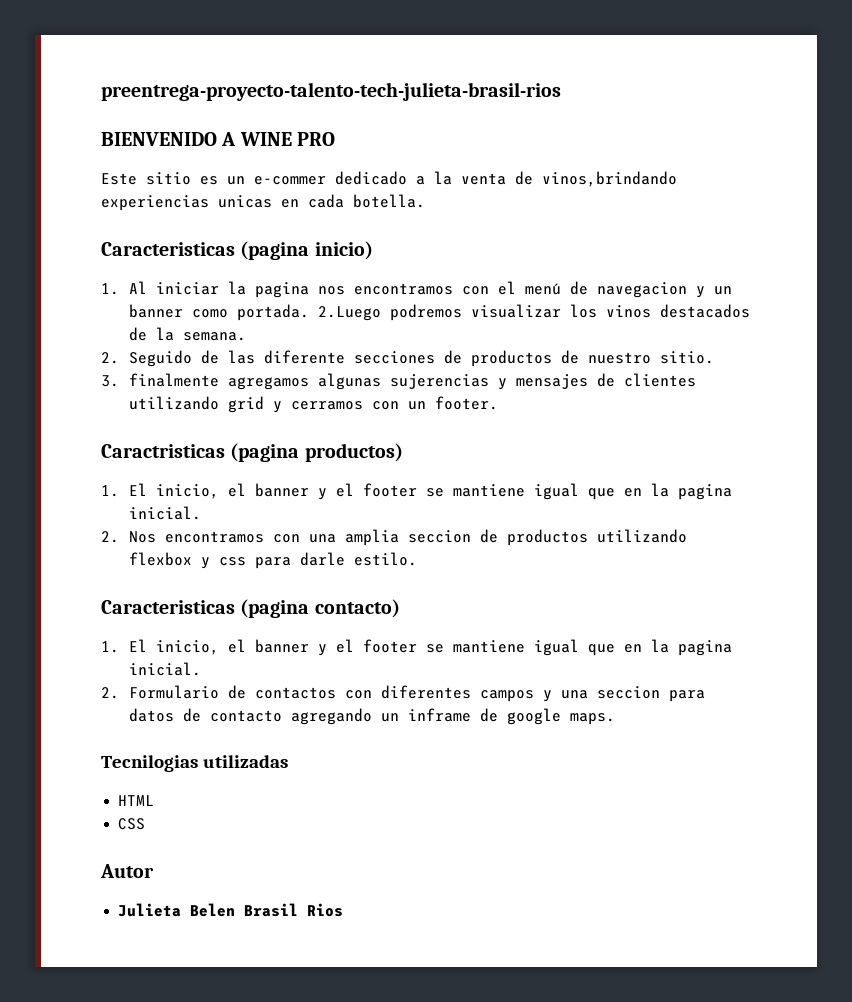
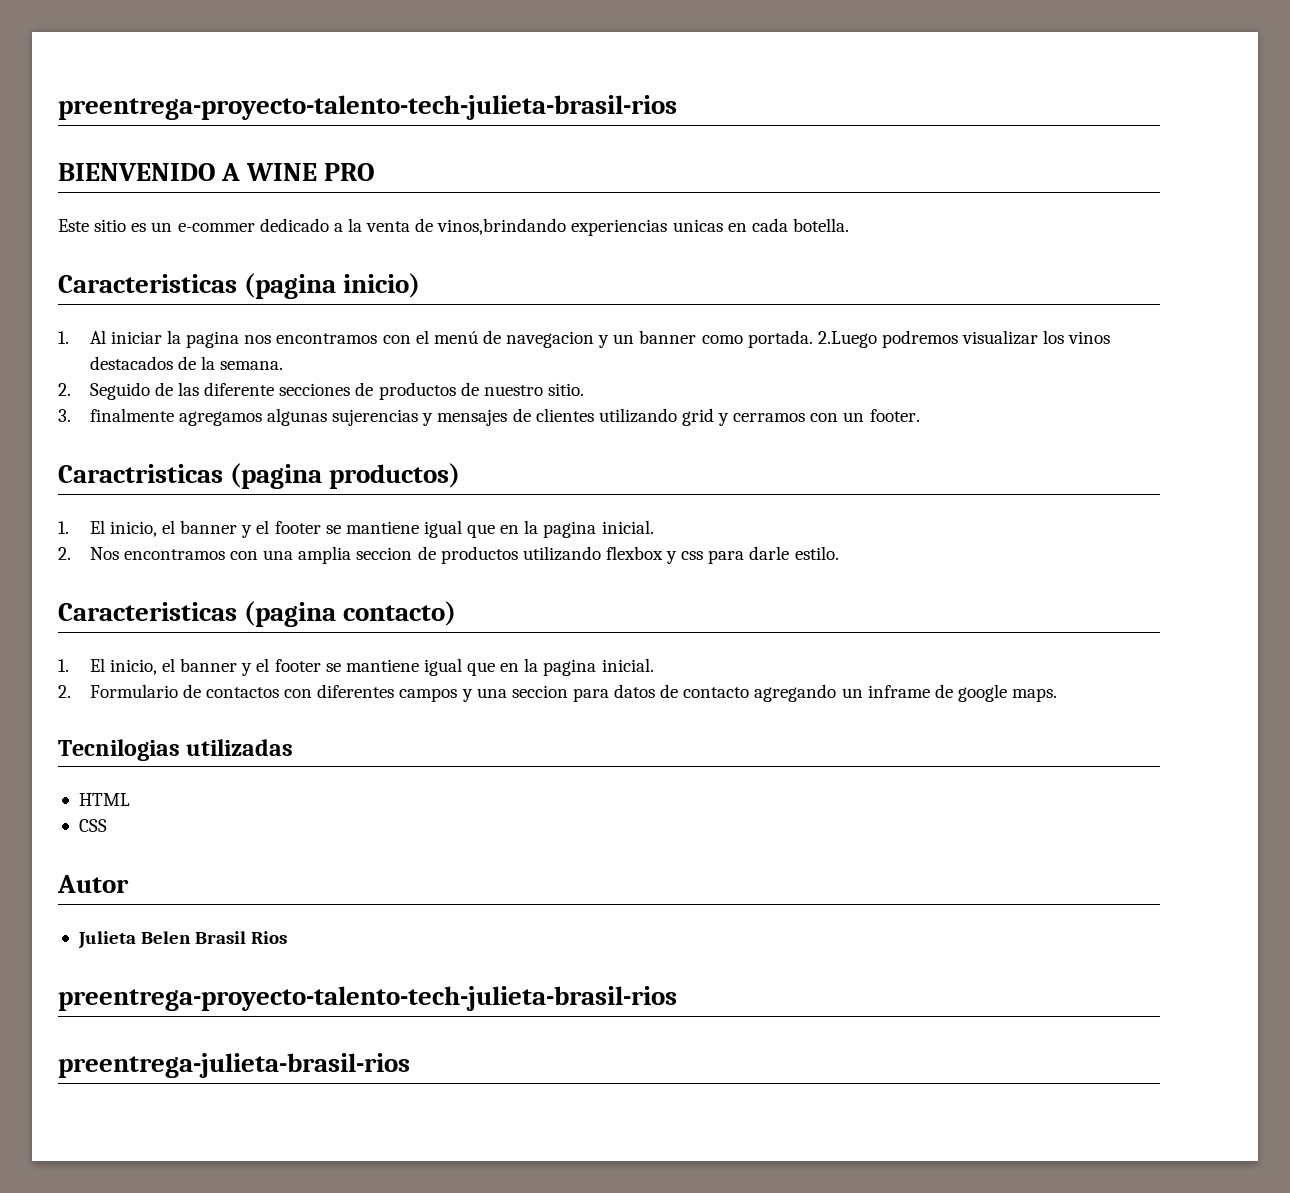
(344, 910) none -> [58,986,677,1011] [58,1053,410,1078] // preentrega-proyecto-talento-tech-julieta-brasil-rios // preentrega-julieta-brasil-rios

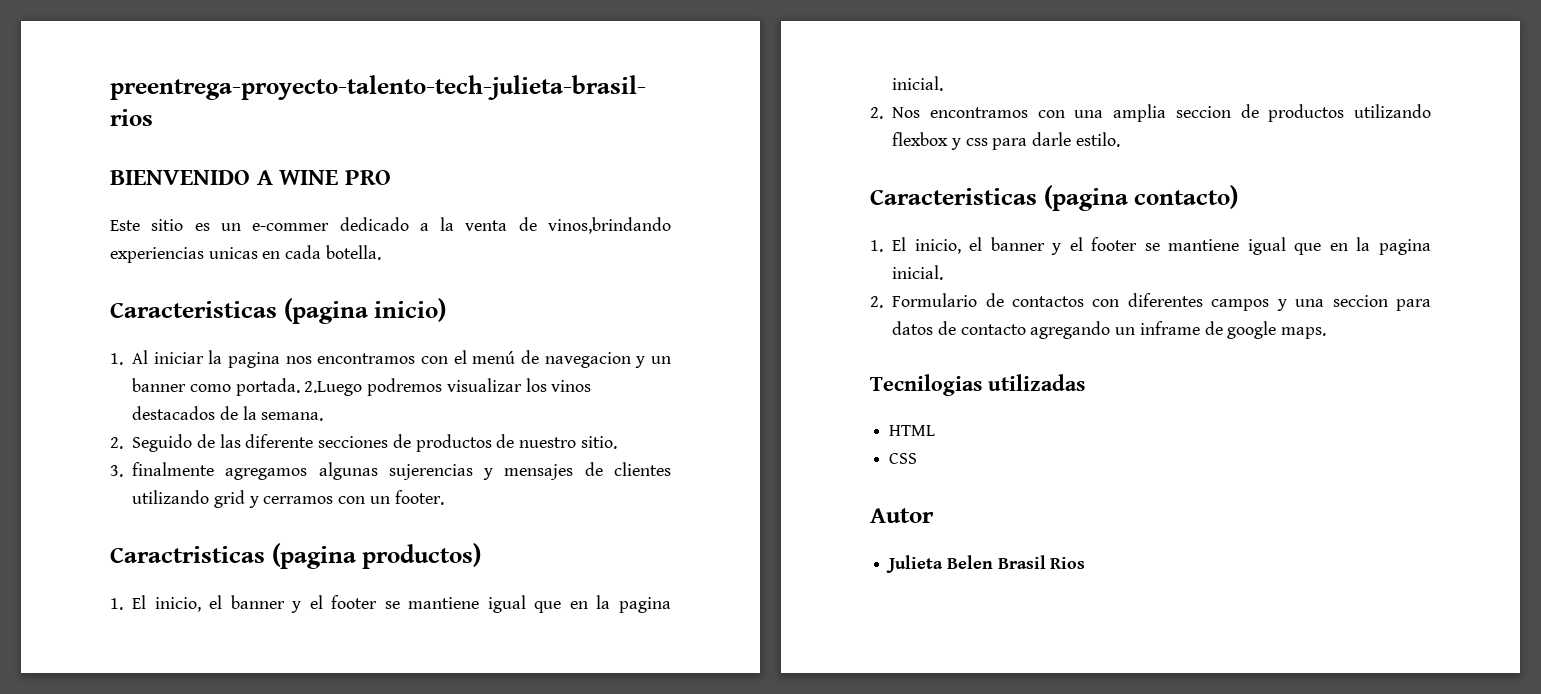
[58,986,677,1011] [58,1053,410,1078] // preentrega-proyecto-talento-tech-julieta-brasil-rios // preentrega-julieta-brasil-rios -> (1086, 563) none

